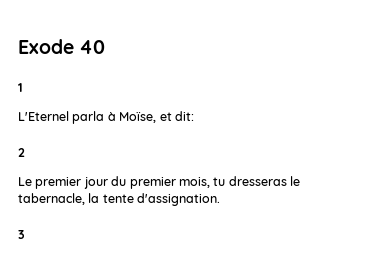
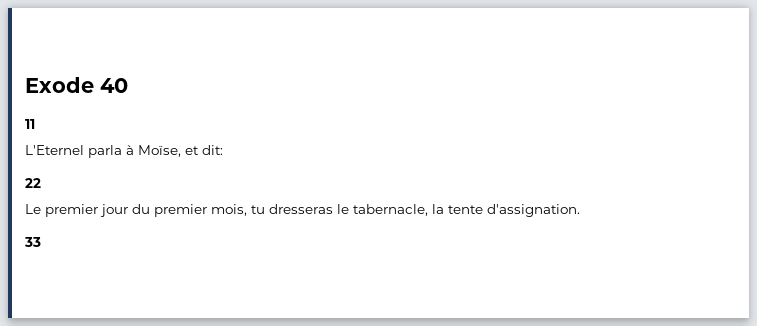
[18,83,23,92] 1 -> [25,119,35,129] 11
[18,148,25,157] 2 -> [25,178,41,188] 22
[18,230,25,239] 3 -> [24,237,41,247] 33

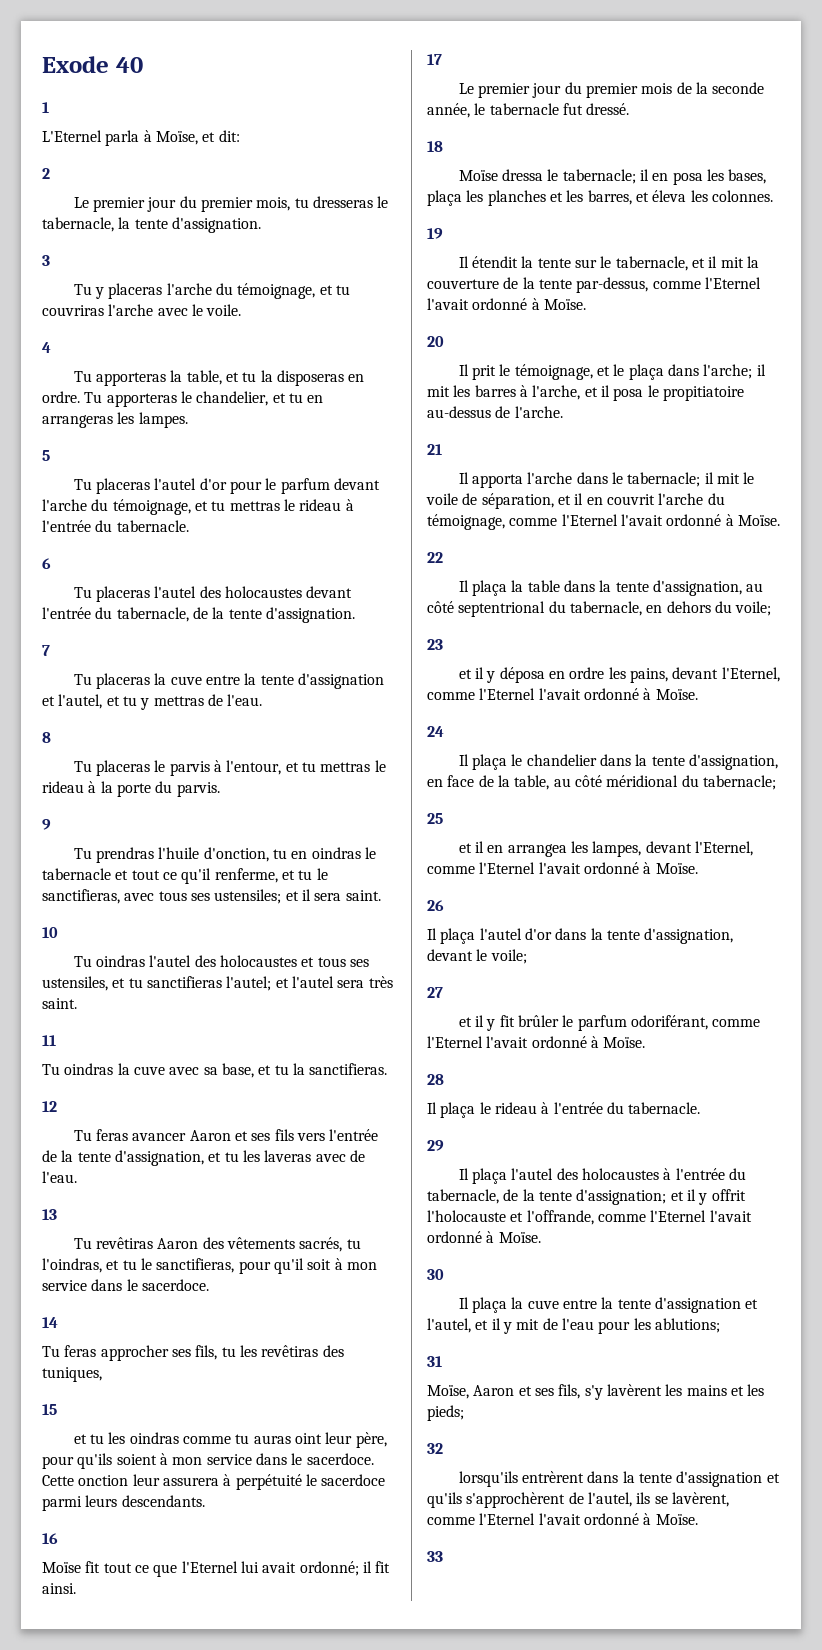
[25,119,35,129] 11 -> [42,102,49,113] 1
[25,178,41,188] 22 -> [42,168,50,179] 2
(580, 210) none -> [42,255,50,266] [73,283,350,299] [42,304,242,316] [42,342,51,353] [73,370,365,386] [42,391,324,407] [42,412,188,428] [42,450,50,461] [73,478,380,494] [42,499,354,515] [42,520,189,532] [42,558,51,569] [73,586,353,602] [42,607,355,623] [42,645,50,656] [73,673,384,689] [42,694,263,710] [42,732,51,743] [73,760,386,776] [42,781,220,797] [42,819,51,830] [73,847,376,863] [42,868,328,884] [42,889,381,904] [42,927,58,938] [73,955,369,967] [42,976,393,991] [42,998,77,1009] [42,1035,56,1046] [42,1063,388,1078] [42,1101,57,1112] [73,1129,379,1141] [42,1150,365,1166] [42,1171,77,1183] [42,1209,57,1220] [73,1237,361,1252] [42,1258,377,1274] [42,1279,209,1291] [42,1317,58,1328] [42,1345,344,1361] [42,1367,102,1382] [42,1404,57,1415] [73,1432,387,1448] [42,1453,374,1469] [42,1474,386,1490] [42,1495,205,1511] [42,1533,58,1544] [42,1561,391,1577] [42,1583,76,1594] [427,54,442,65] [458,82,765,98] [427,103,630,118] [427,141,443,152] [458,169,767,185] [427,190,773,206] [427,228,443,239] [458,256,759,271] [427,277,761,293] [427,298,586,310] [427,336,444,347] [458,364,766,380] [427,385,744,401] [427,406,563,418] [427,444,442,455] [458,472,755,488] [426,493,725,509] [427,514,780,530] [427,552,443,563] [458,580,764,596] [427,601,772,617] [427,639,443,650] [458,667,780,683] [427,688,698,700] [427,726,444,737] [458,754,778,770] [427,775,776,790] [427,813,443,824] [458,841,753,857] [427,862,698,874] [427,900,444,911] [427,928,734,944] [427,949,527,964] [427,987,443,998] [458,1015,761,1031] [427,1036,646,1048] [427,1074,444,1085] [427,1102,701,1118] [427,1140,444,1151] [458,1168,746,1184] [427,1189,746,1205] [427,1210,752,1225] [427,1231,541,1243] [427,1269,444,1280] [458,1297,759,1313] [427,1318,720,1334] [427,1356,442,1367] [427,1384,765,1400] [427,1405,464,1421] [427,1443,443,1454] [458,1471,780,1487] [427,1492,729,1508] [427,1513,698,1525] // 3 // Tu y placeras l'arche du témoignage, et tu couvriras l'arche avec le voile. // 4 // Tu apporteras la table, et tu la disposeras en ordre. Tu apporteras le chandelier, et tu en arrangeras les lampes. // 5 // Tu placeras l'autel d'or pour le parfum devant l'arche du témoignage, et tu mettras le rideau à l'entrée du tabernacle. // 6 // Tu placeras l'autel des holocaustes devant l'entrée du tabernacle, de la tente d'assignation. // 7 // Tu placeras la cuve entre la tente d'assignation et l'autel, et tu y mettras de l'eau. // 8 // Tu placeras le parvis à l'entour, et tu mettras le rideau à la porte du parvis. // 9 // Tu prendras l'huile d'onction, tu en oindras le tabernacle et tout ce qu'il renferme, et tu le sanctifieras, avec tous ses ustensiles; et il sera saint. // 10 // Tu oindras l'autel des holocaustes et tous ses ustensiles, et tu sanctifieras l'autel; et l'autel sera très saint. // 11 // Tu oindras la cuve avec sa base, et tu la sanctifieras. // 12 // Tu feras avancer Aaron et ses fils vers l'entrée de la tente d'assignation, et tu les laveras avec de l'eau. // 13 // Tu revêtiras Aaron des vêtements sacrés, tu l'oindras, et tu le sanctifieras, pour qu'il soit à mon service dans le sacerdoce. // 14 // Tu feras approcher ses fils, tu les revêtiras des tuniques, // 15 // et tu les oindras comme tu auras oint leur père, pour qu'ils soient à mon service dans le sacerdoce. Cette onction leur assurera à perpétuité le sacerdoce parmi leurs descendants. // 16 // Moïse fit tout ce que l'Eternel lui avait ordonné; il fit ainsi. // 17 // Le premier jour du premier mois de la seconde année, le tabernacle fut dressé. // 18 // Moïse dressa le tabernacle; il en posa les bases, plaça les planches et les barres, et éleva les colonnes. // 19 // Il étendit la tente sur le tabernacle, et il mit la couverture de la tente par-dessus, comme l'Eternel l'avait ordonné à Moïse. // 20 // Il prit le témoignage, et le plaça dans l'arche; il mit les barres à l'arche, et il posa le propitiatoire au-dessus de l'arche. // 21 // Il apporta l'arche dans le tabernacle; il mit le voile de séparation, et il en couvrit l'arche du témoignage, comme l'Eternel l'avait ordonné à Moïse. // 22 // Il plaça la table dans la tente d'assignation, au côté septentrional du tabernacle, en dehors du voile; // 23 // et il y déposa en ordre les pains, devant l'Eternel, comme l'Eternel l'avait ordonné à Moïse. // 24 // Il plaça le chandelier dans la tente d'assignation, en face de la table, au côté méridional du tabernacle; // 25 // et il en arrangea les lampes, devant l'Eternel, comme l'Eternel l'avait ordonné à Moïse. // 26 // Il plaça l'autel d'or dans la tente d'assignation, devant le voile; // 27 // et il y fit brûler le parfum odoriférant, comme l'Eternel l'avait ordonné à Moïse. // 28 // Il plaça le rideau à l'entrée du tabernacle. // 29 // Il plaça l'autel des holocaustes à l'entrée du tabernacle, de la tente d'assignation; et il y offrit l'holocauste et l'offrande, comme l'Eternel l'avait ordonné à Moïse. // 30 // Il plaça la cuve entre la tente d'assignation et l'autel, et il y mit de l'eau pour les ablutions; // 31 // Moïse, Aaron et ses fils, s'y lavèrent les mains et les pieds; // 32 // lorsqu'ils entrèrent dans la tente d'assignation et qu'ils s'approchèrent de l'autel, ils se lavèrent, comme l'Eternel l'avait ordonné à Moïse.

